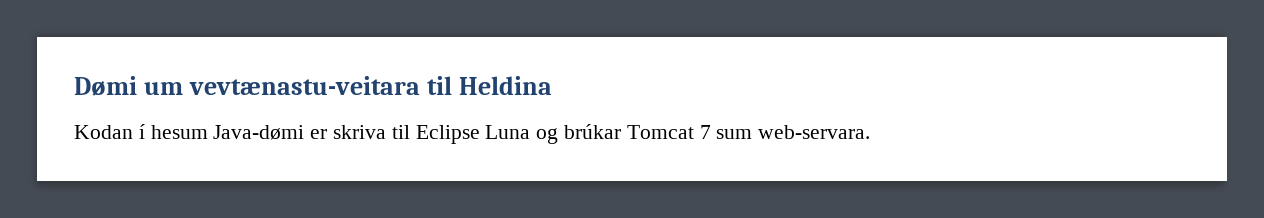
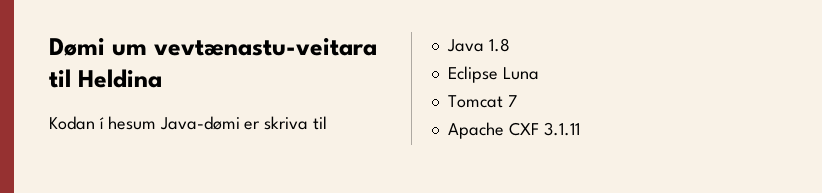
(410, 132) none -> [446,38,510,52] // Java 1.8 //
[536,124,622,144] og brúkar -> (539, 73) //
[716,125,871,139] sum web-servara. -> [447,122,580,139] // Apache CXF 3.1.11

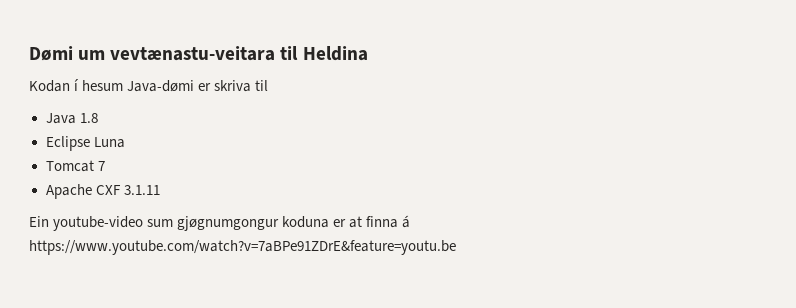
(580, 129) none -> [29,215,411,231] [29,240,456,255] // Ein youtube-video sum gjøgnumgongur koduna er at finna á https://www.youtube.com/watch?v=7aBPe91ZDrE&feature=youtu.be

